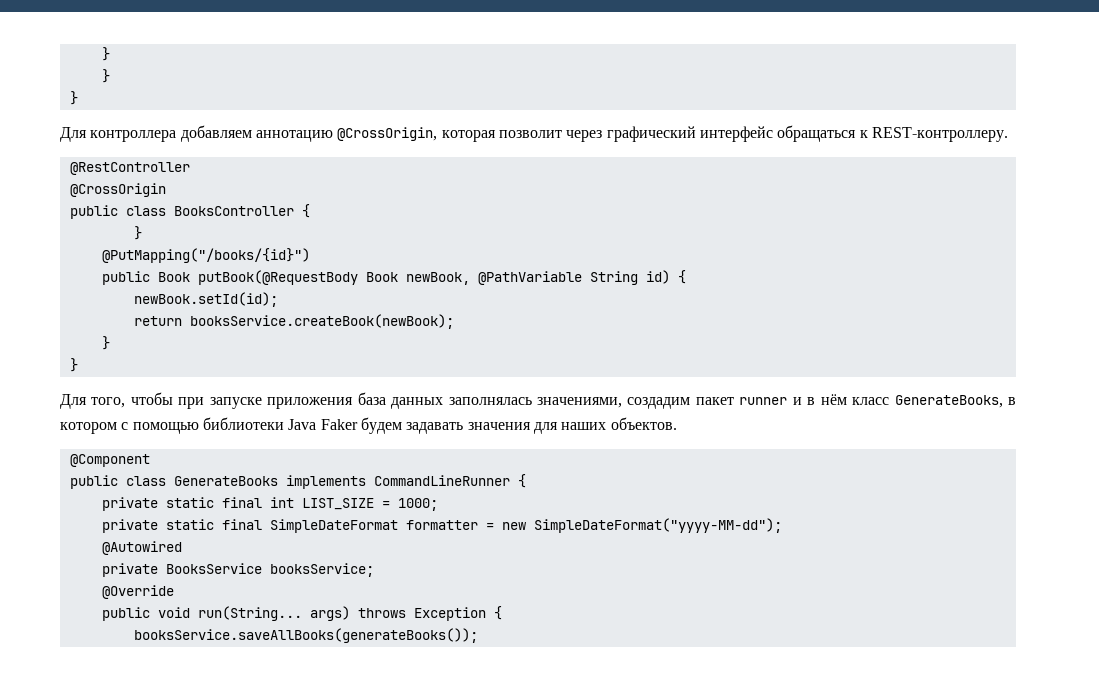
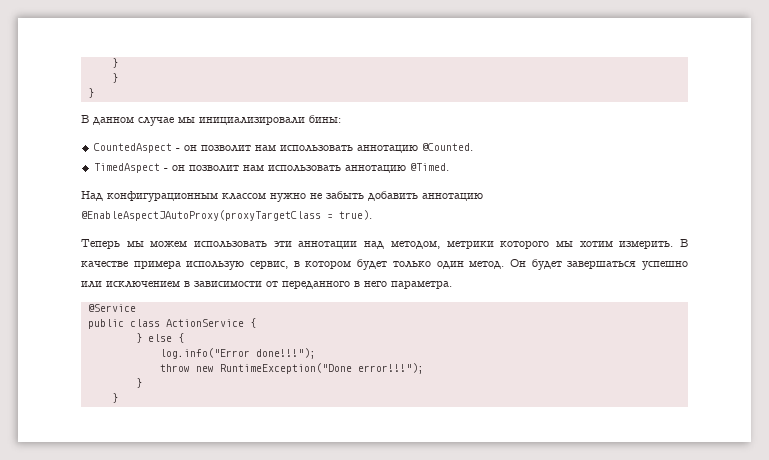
[60,125,1008,142] [69,162,190,175] [69,183,166,197] [69,205,294,219] Для контроллера добавляем аннотацию @CrossOrigin, которая позволит через графический интерфейс обращаться к REST-контроллеру. // @RestController // @CrossOrigin // public class BooksController -> [81,115,341,126] [93,143,473,153] [93,163,449,173] [81,191,483,202] [81,210,372,221] [81,239,688,249] [81,259,688,270] [81,280,452,289] [87,304,136,312] [87,319,244,329] В данном случае мы инициализировали бины: // CountedAspect - он позволит нам использовать аннотацию @Counted. // TimedAspect - он позволит нам использовать аннотацию @Timed. // Над конфигурационным классом нужно не забыть добавить аннотацию @EnableAspectJAutoProxy(proxyTargetClass = true). // Теперь мы можем использовать эти аннотации над методом, метрики которого мы хотим измерить. В качестве примера использую сервис, в котором будет только один метод. Он будет завершаться успешно или исключением в зависимости от переданного в него параметра. // @Service // public class ActionService
[101,248,310,263] [101,270,686,285] [133,292,278,307] [133,314,454,329] [101,336,110,350] [69,358,78,372] [60,392,1017,409] [60,417,677,434] [69,454,150,467] [69,474,526,489] [101,497,438,511] [101,518,782,533] [101,541,182,555] [101,563,374,577] [101,585,174,599] [101,606,502,621] [133,628,478,643] // @PutMapping("/books/{id}") // public Book putBook(@RequestBody Book newBook, @PathVariable String id) { // newBook.setId(id); // return booksService.createBook(newBook); // } // } // Для того, чтобы при запуске приложения база данных заполнялась значениями, создадим пакет runner и в нём класс GenerateBooks, в котором с помощью библиотеки Java Faker будем задавать значения для наших объектов. // @Component // public class GenerateBooks implements CommandLineRunner { // private static final int LIST_SIZE = 1000; // private static final SimpleDateFormat formatter = new SimpleDateFormat("yyyy-MM-dd"); // @Autowired // private BooksService booksService; // @Override // public void run(String... args) throws Exception { // booksService.saveAllBooks(generateBooks()); -> [147,333,184,343] [159,348,316,359] [159,363,424,374] [135,378,142,388] [111,393,118,403] else { // log.info("Error done!!!"); // throw new RuntimeException("Done error!!!"); // } // }

